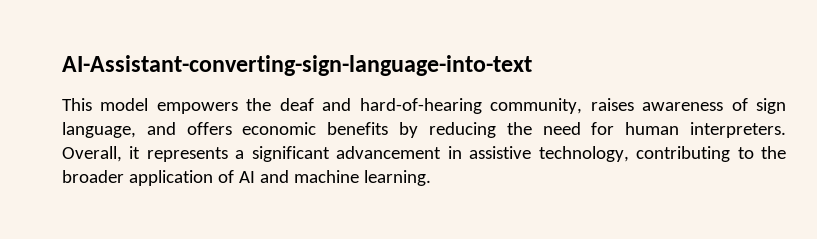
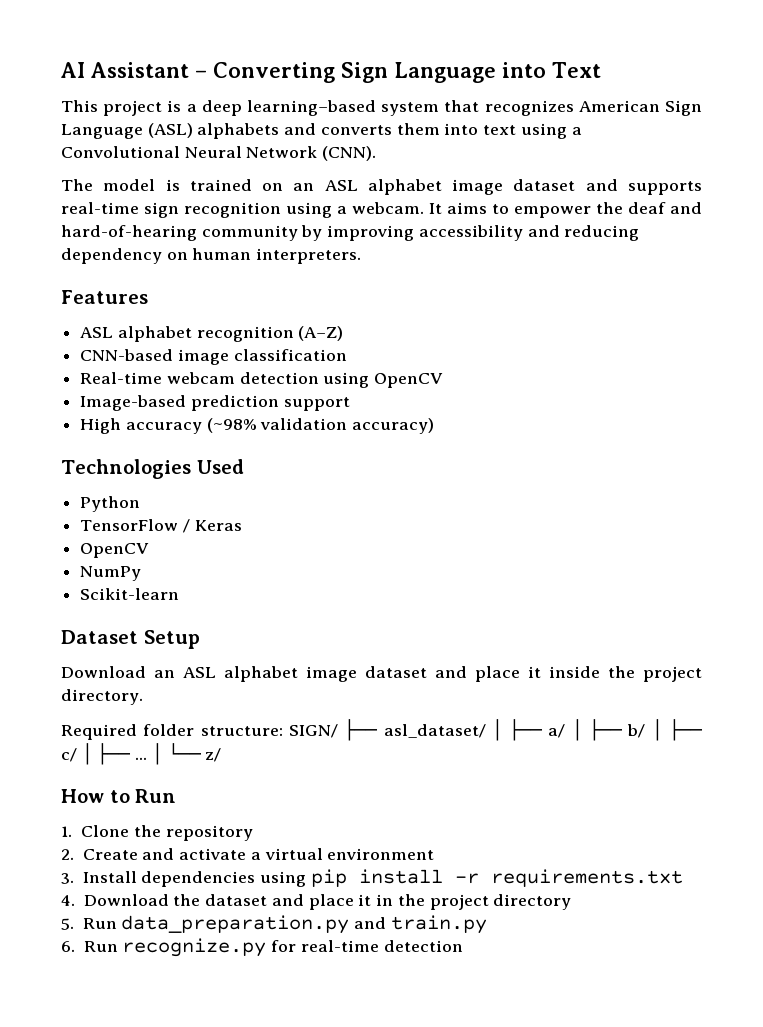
[62,55,532,76] [62,98,787,114] [62,122,786,138] [62,146,786,162] [62,170,431,186] AI-Assistant-converting-sign-language-into-text // This model empowers the deaf and hard-of-hearing community, raises awareness of sign language, and offers economic benefits by reducing the need for human interpreters. Overall, it represents a significant advancement in assistive technology, contributing to the broader application of AI and machine learning. -> [61,62,601,83] [61,100,702,116] [61,123,582,139] [61,146,377,161] [61,179,702,195] [61,202,702,218] [61,225,640,241] [61,248,362,264] [61,290,148,304] [80,326,344,342] [80,349,347,365] [80,372,444,388] [80,395,350,411] [80,418,435,434] [61,459,244,479] [80,496,141,512] [80,519,242,533] [80,543,150,558] [80,566,142,581] [80,588,180,600] [61,630,200,649] [61,666,702,682] [61,689,143,705] [61,719,703,741] [61,743,222,765] [61,789,177,803] [61,825,253,841] [61,848,435,860] [61,869,683,887] [61,894,572,910] [61,915,487,934] [61,938,463,957] AI Assistant – Converting Sign Language into Text // This project is a deep learning–based system that recognizes American Sign Language (ASL) alphabets and converts them into text using a Convolutional Neural Network (CNN). // The model is trained on an ASL alphabet image dataset and supports real-time sign recognition using a webcam. It aims to empower the deaf and hard-of-hearing community by improving accessibility and reducing dependency on human interpreters. // Features // ASL alphabet recognition (A–Z) // CNN-based image classification // Real-time webcam detection using OpenCV // Image-based prediction support // High accuracy (~98% validation accuracy) // Technologies Used // Python // TensorFlow / Keras // OpenCV // NumPy // Scikit-learn // Dataset Setup // Download an ASL alphabet image dataset and place it inside the project directory. // Required folder structure: SIGN/ ├── asl_dataset/ │ ├── a/ │ ├── b/ │ ├── c/ │ ├── ... │ └── z/ // How to Run // 1. Clone the repository // 2. Create and activate a virtual environment // 3. Install dependencies using pip install -r requirements.txt // 4. Download the dataset and place it in the project directory // 5. Run data_preparation.py and train.py // 6. Run recognize.py for real-time detection

